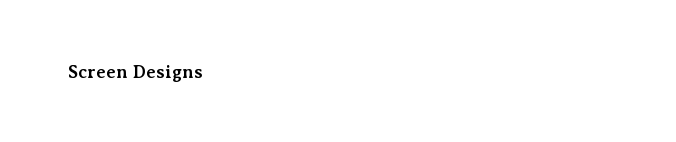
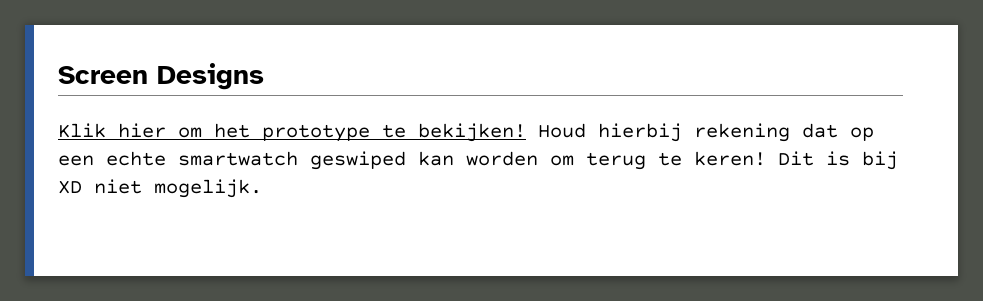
(203, 73) none -> [58,123,874,142] [58,151,898,170] [58,179,262,198] // Klik hier om het prototype te bekijken! Houd hierbij rekening dat op een echte smartwatch geswiped kan worden om terug te keren! Dit is bij XD niet mogelijk.

